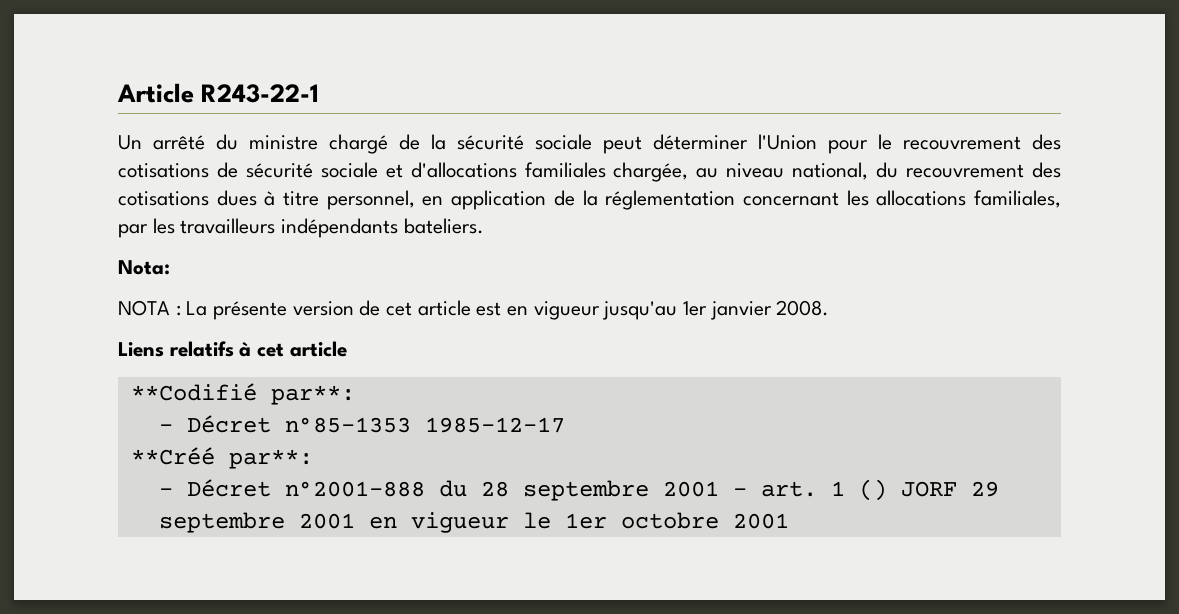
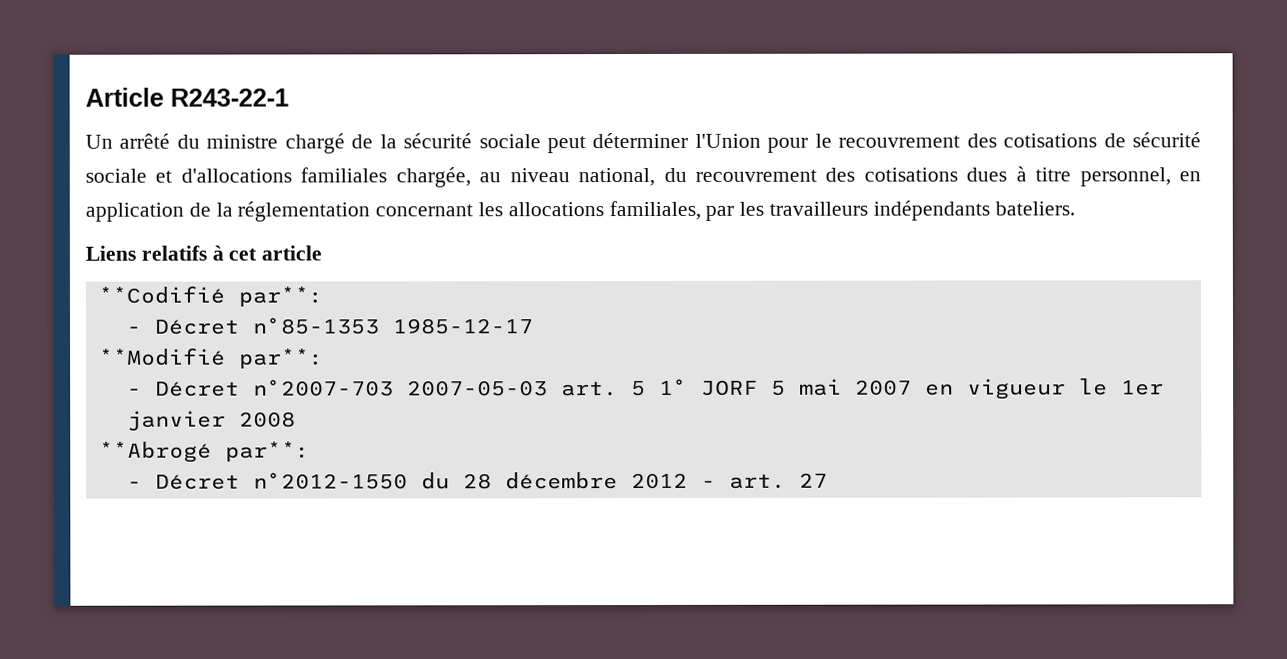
[118,260,170,275] [118,300,830,320] // Nota: // NOTA : La présente version de cet article est en vigueur jusqu'au 1er janvier 2008. -> (1075, 208) none
[130,447,313,469] [158,479,999,501] [158,512,789,533] **Créé par**: // - Décret n°2001-888 du 28 septembre 2001 - art. 1 () JORF 29 septembre 2001 en vigueur le 1er octobre 2001 -> [98,347,324,369] [126,378,1164,400] [126,410,296,431] [98,441,310,463] [126,472,828,490] **Modifié par**: // - Décret n°2007-703 2007-05-03 art. 5 1° JORF 5 mai 2007 en vigueur le 1er janvier 2008 // **Abrogé par**: // - Décret n°2012-1550 du 28 décembre 2012 - art. 27

